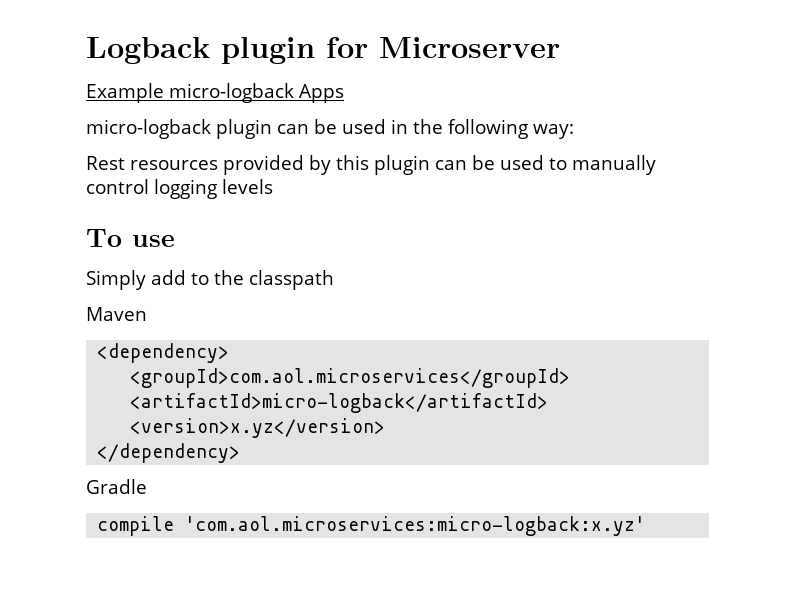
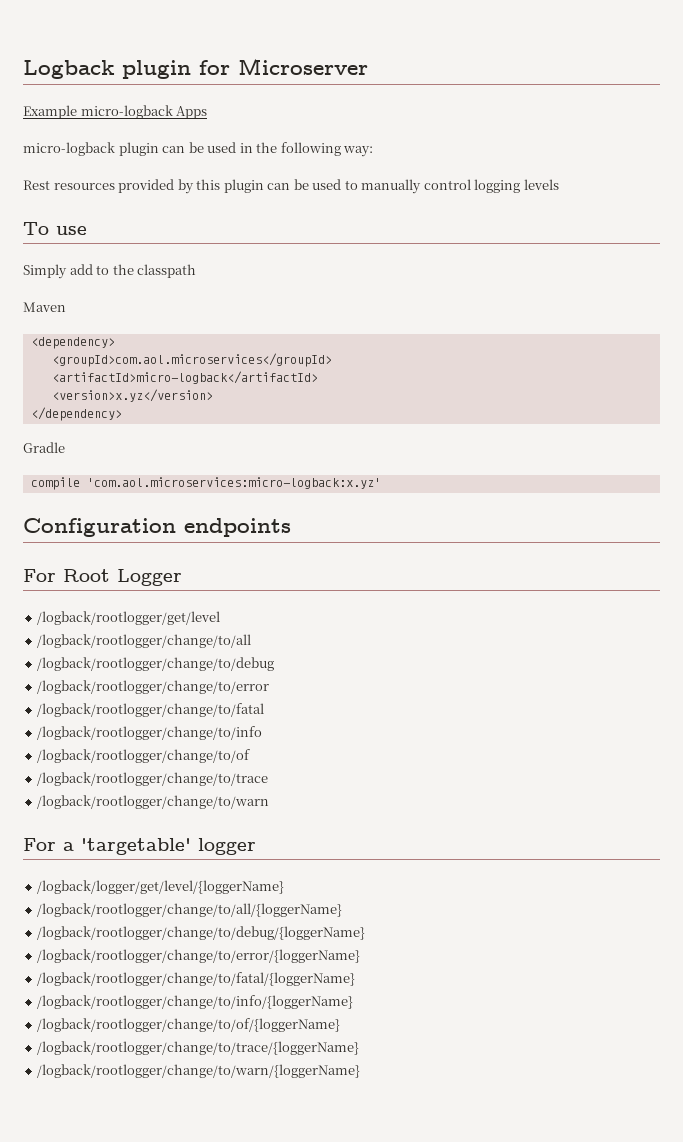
(646, 526) none -> [23,518,291,537] [23,569,182,586] [37,611,221,625] [37,634,252,648] [37,657,275,671] [37,680,270,694] [37,703,265,717] [37,726,263,740] [37,749,251,763] [37,772,269,786] [37,795,270,809] [23,838,256,855] [37,880,285,894] [37,903,343,917] [37,926,366,940] [37,949,361,963] [37,972,356,986] [37,995,354,1009] [37,1018,341,1032] [37,1041,360,1055] [37,1064,361,1078] // Configuration endpoints // For Root Logger // /logback/rootlogger/get/level // /logback/rootlogger/change/to/all // /logback/rootlogger/change/to/debug // /logback/rootlogger/change/to/error // /logback/rootlogger/change/to/fatal // /logback/rootlogger/change/to/info // /logback/rootlogger/change/to/of // /logback/rootlogger/change/to/trace // /logback/rootlogger/change/to/warn // For a 'targetable' logger // /logback/logger/get/level/{loggerName} // /logback/rootlogger/change/to/all/{loggerName} // /logback/rootlogger/change/to/debug/{loggerName} // /logback/rootlogger/change/to/error/{loggerName} // /logback/rootlogger/change/to/fatal/{loggerName} // /logback/rootlogger/change/to/info/{loggerName} // /logback/rootlogger/change/to/of/{loggerName} // /logback/rootlogger/change/to/trace/{loggerName} // /logback/rootlogger/change/to/warn/{loggerName}

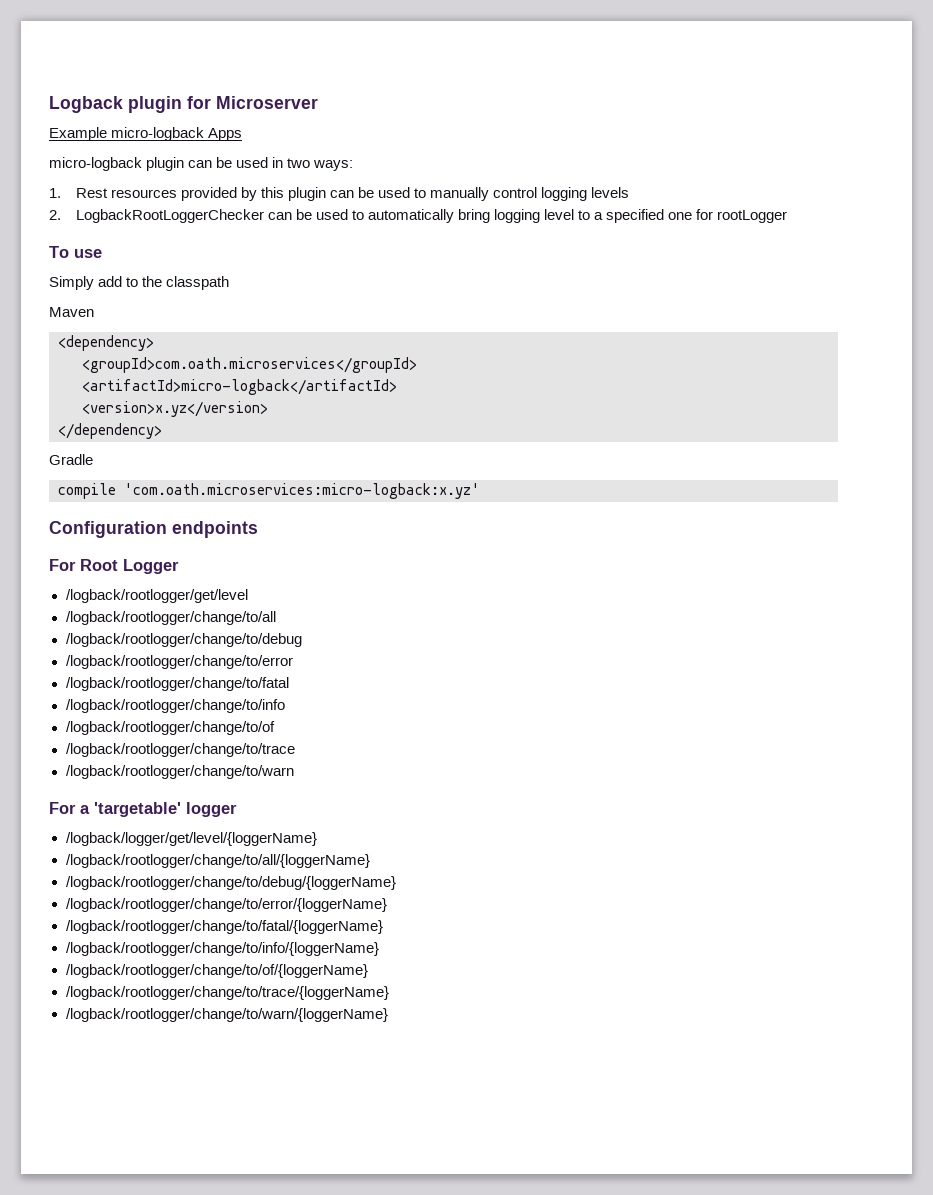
[256,142,374,157] the following way: // -> [287,158,354,171] [49,188,61,198] two ways: // 1.
(559, 184) none -> [49,209,788,223] // 2. LogbackRootLoggerChecker can be used to automatically bring logging level to a specified one for rootLogger
[51,353,332,367] <groupId>com.aol.microservices</groupId> -> [82,357,417,373] <groupId>com.oath.microservices</groupId>
[86,477,381,489] 'com.aol.microservices:micro-logback:x.yz' -> [124,483,480,499] 'com.oath.microservices:micro-logback:x.yz'

